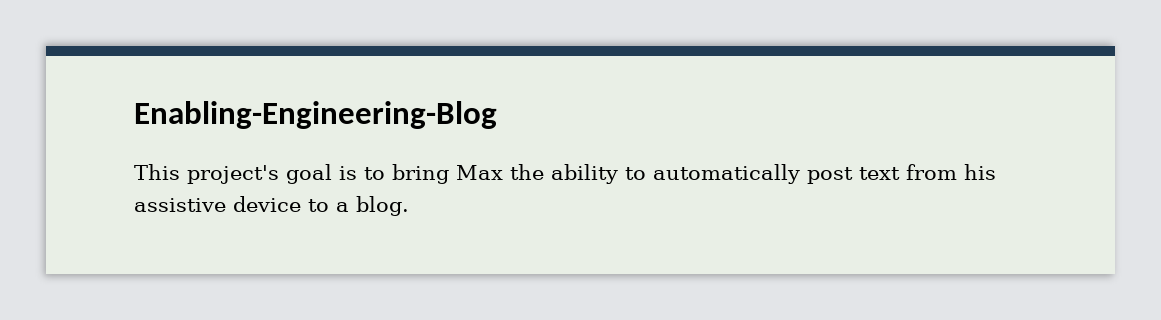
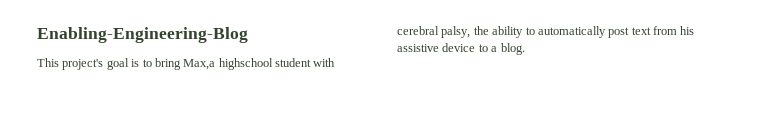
[456,165,503,180] Max -> [183,58,336,70] [397,26,471,38] Max,a highschool student with cerebral palsy,

